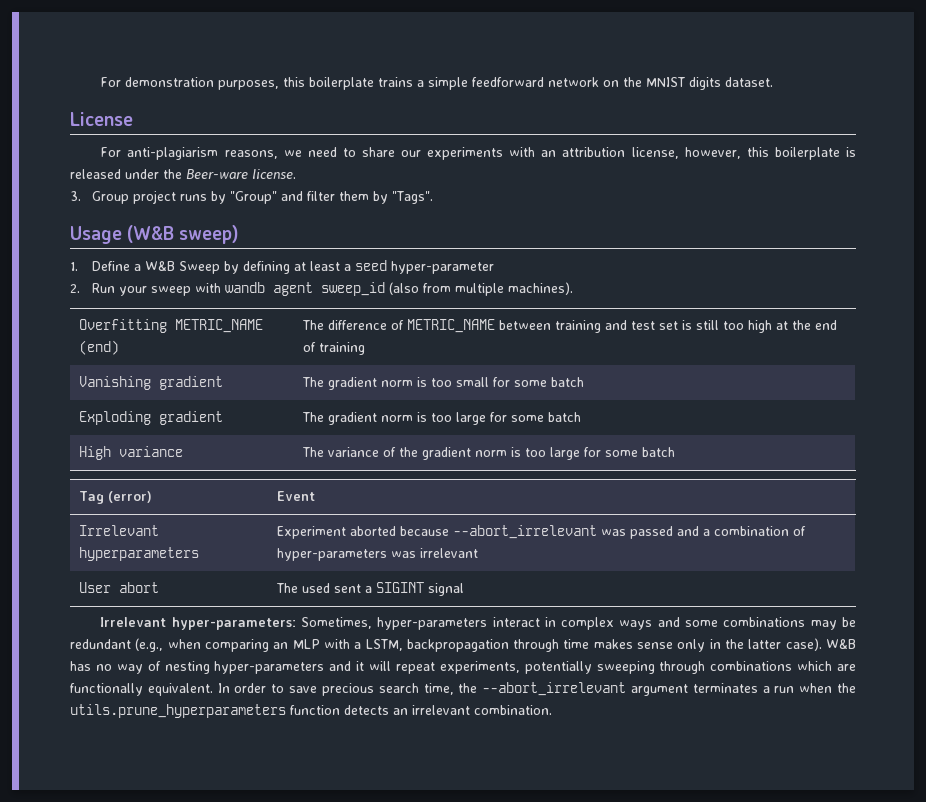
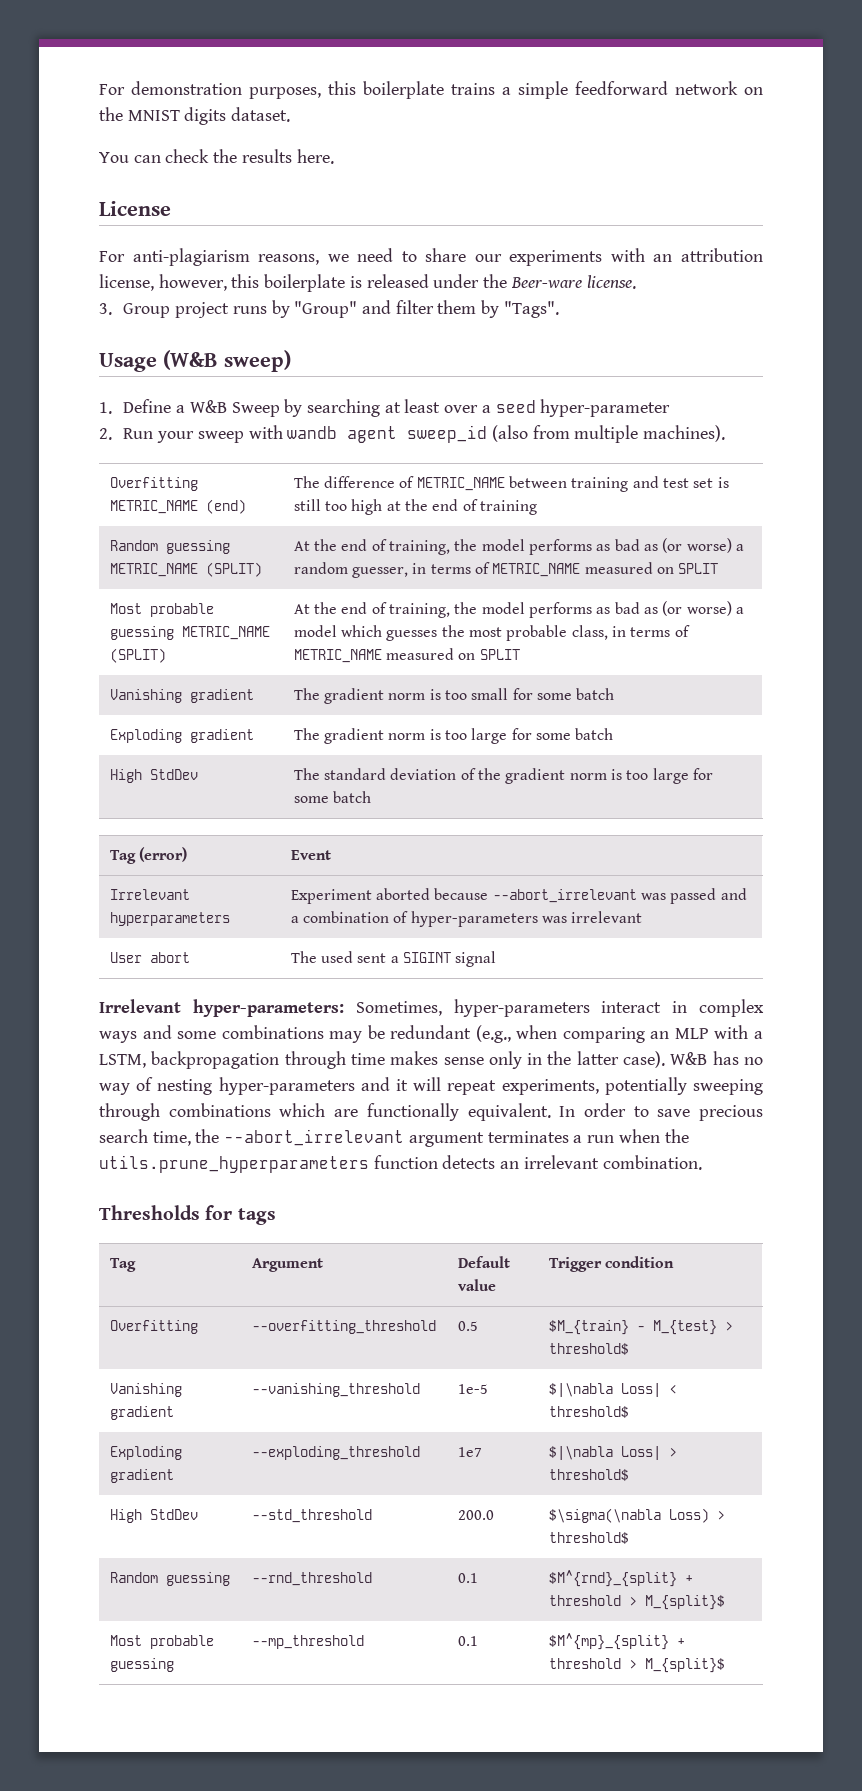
(774, 82) none -> [99,149,334,164] // You can check the results here.
[242,261,290,274] defining -> [306,399,380,417] searching
(340, 266) none -> [444,405,479,413] over
(366, 348) none -> [109,540,230,554] [109,562,262,577] [293,538,744,555] [293,562,719,578] [109,603,214,617] [109,626,270,640] [109,648,166,663] [293,601,744,618] [293,625,690,641] [293,648,520,663] // Random guessing METRIC_NAME (SPLIT) | At the end of training, the model performs as bad as (or worse) a random guesser, in terms of METRIC_NAME measured on SPLIT // Most probable guessing METRIC_NAME (SPLIT) | At the end of training, the model performs as bad as (or worse) a model which guesses the most probable class, in terms of METRIC_NAME measured on SPLIT
[119,446,184,457] [302,447,380,457] variance | The variance -> [149,769,198,780] [293,768,457,780] StdDev | The standard deviation
(552, 710) none -> [99,1205,276,1225] [109,1258,136,1272] [251,1258,323,1272] [457,1256,510,1268] [457,1279,496,1291] [548,1256,675,1272] [109,1320,198,1334] [251,1320,436,1334] [457,1321,478,1331] [548,1320,733,1335] [548,1343,629,1355] [109,1383,182,1397] [109,1406,174,1420] [251,1383,420,1397] [457,1384,488,1394] [548,1383,677,1397] [548,1406,629,1418] [109,1446,182,1460] [109,1469,174,1483] [251,1446,420,1460] [457,1447,482,1457] [548,1446,677,1460] [548,1469,629,1481] [109,1509,198,1523] [251,1509,372,1523] [457,1510,494,1520] [548,1508,725,1523] [548,1532,629,1544] [109,1572,230,1586] [251,1572,372,1586] [457,1573,478,1583] [548,1570,693,1587] [548,1595,725,1610] [109,1635,214,1649] [109,1658,174,1672] [251,1635,364,1649] [457,1636,478,1646] [548,1633,685,1650] [548,1658,725,1673] // Thresholds for tags // Tag | Argument | Default value | Trigger condition // Overfitting | --overfitting_threshold | 0.5 | $M_{train} - M_{test} > threshold$ // Vanishing gradient | --vanishing_threshold | 1e-5 | $|\nabla Loss| < threshold$ // Exploding gradient | --exploding_threshold | 1e7 | $|\nabla Loss| > threshold$ // High StdDev | --std_threshold | 200.0 | $\sigma(\nabla Loss) > threshold$ // Random guessing | --rnd_threshold | 0.1 | $M^{rnd}_{split} + threshold > M_{split}$ // Most probable guessing | --mp_threshold | 0.1 | $M^{mp}_{split} + threshold > M_{split}$

